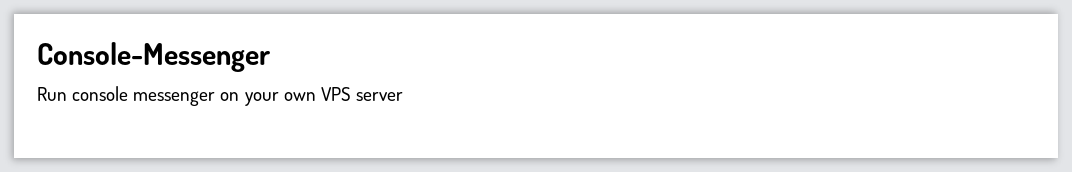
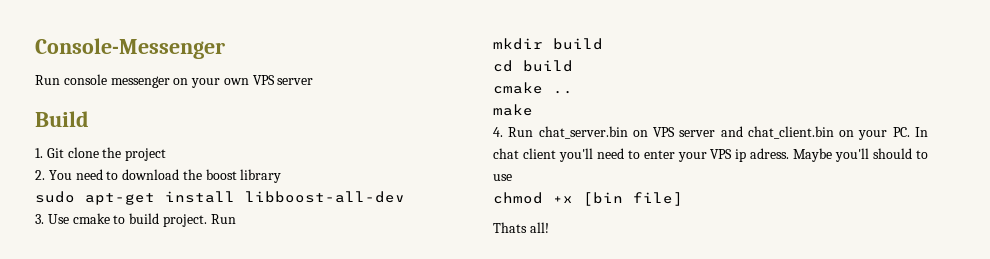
(403, 96) none -> [35,111,89,127] [35,147,167,161] [35,169,282,183] [35,191,405,205] [35,213,236,227] [493,38,603,50] [493,60,573,72] [493,82,573,94] [493,104,533,116] [493,126,928,140] [493,148,928,162] [493,174,512,181] [493,192,683,206] [493,222,549,233] // Build // 1. Git clone the project // 2. You need to download the boost library // sudo apt-get install libboost-all-dev // 3. Use cmake to build project. Run // mkdir build // cd build // cmake .. // make // 4. Run chat_server.bin on VPS server and chat_client.bin on your PC. In chat client you'll need to enter your VPS ip adress. Maybe you'll should to use // chmod +x [bin file] // Thats all!

